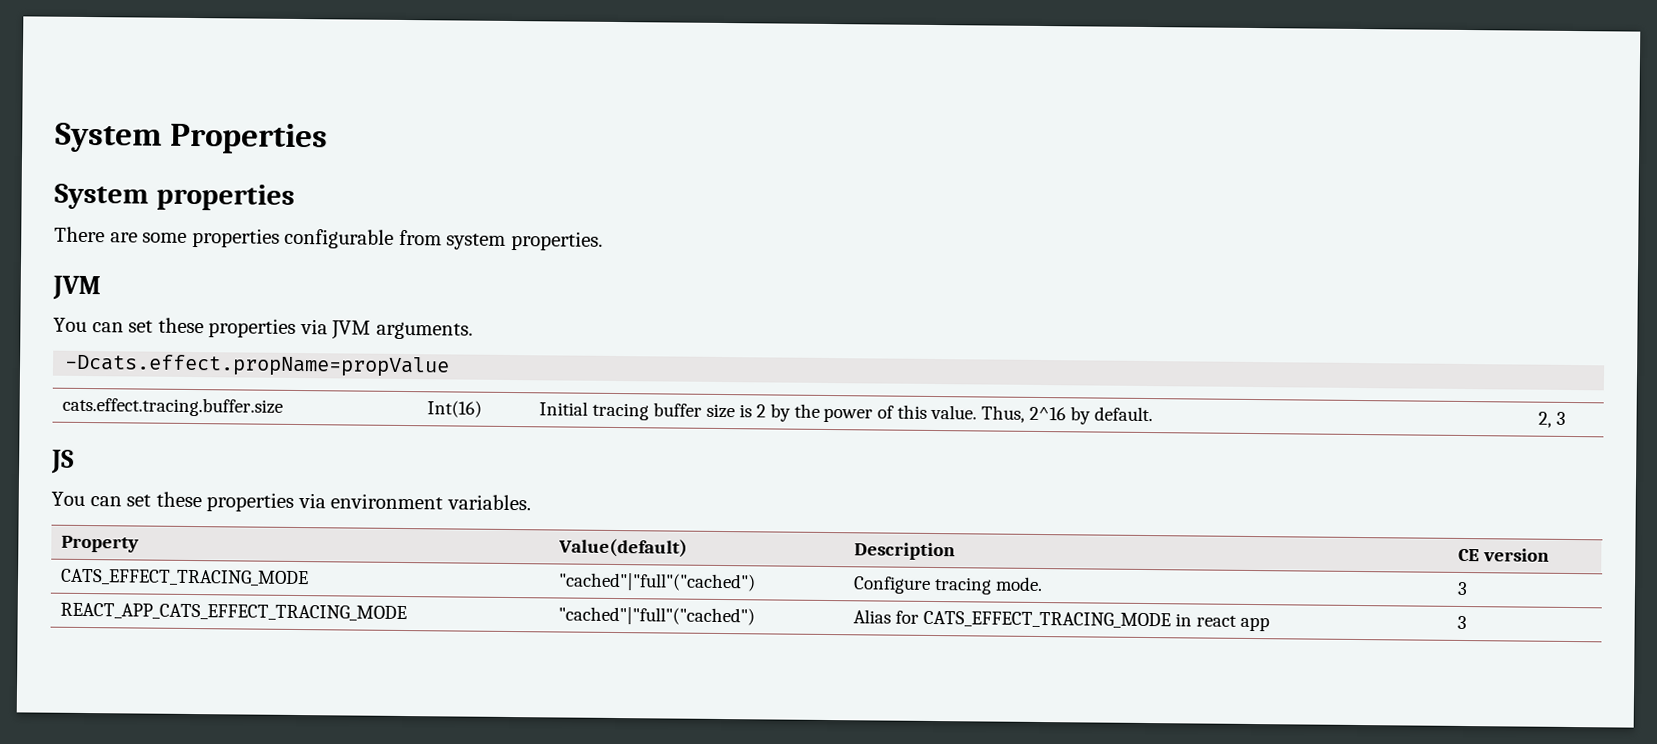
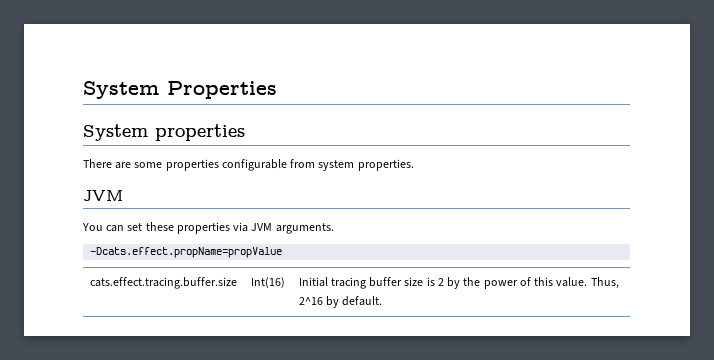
[1537,411,1566,428] [51,449,74,474] [51,491,531,512] [60,535,139,553] [557,538,688,558] [853,542,956,561] [1457,548,1550,562] [59,568,309,587] [557,572,756,592] [852,576,1043,595] [1456,581,1468,596] [59,602,407,622] [557,606,755,626] [852,609,1270,632] [1456,615,1467,630] | 2, 3 // JS // You can set these properties via environment variables. // Property | Value(default) | Description | CE version // CATS_EFFECT_TRACING_MODE | "cached"|"full"("cached") | Configure tracing mode. | 3 // REACT_APP_CATS_EFFECT_TRACING_MODE | "cached"|"full"("cached") | Alias for CATS_EFFECT_TRACING_MODE in react app | 3 -> (383, 301) none

